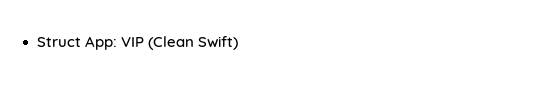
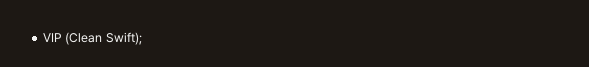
[36,36,117,50] Struct App: -> (42, 37) none
[197,36,238,50] Swift) -> [105,32,142,45] Swift);

